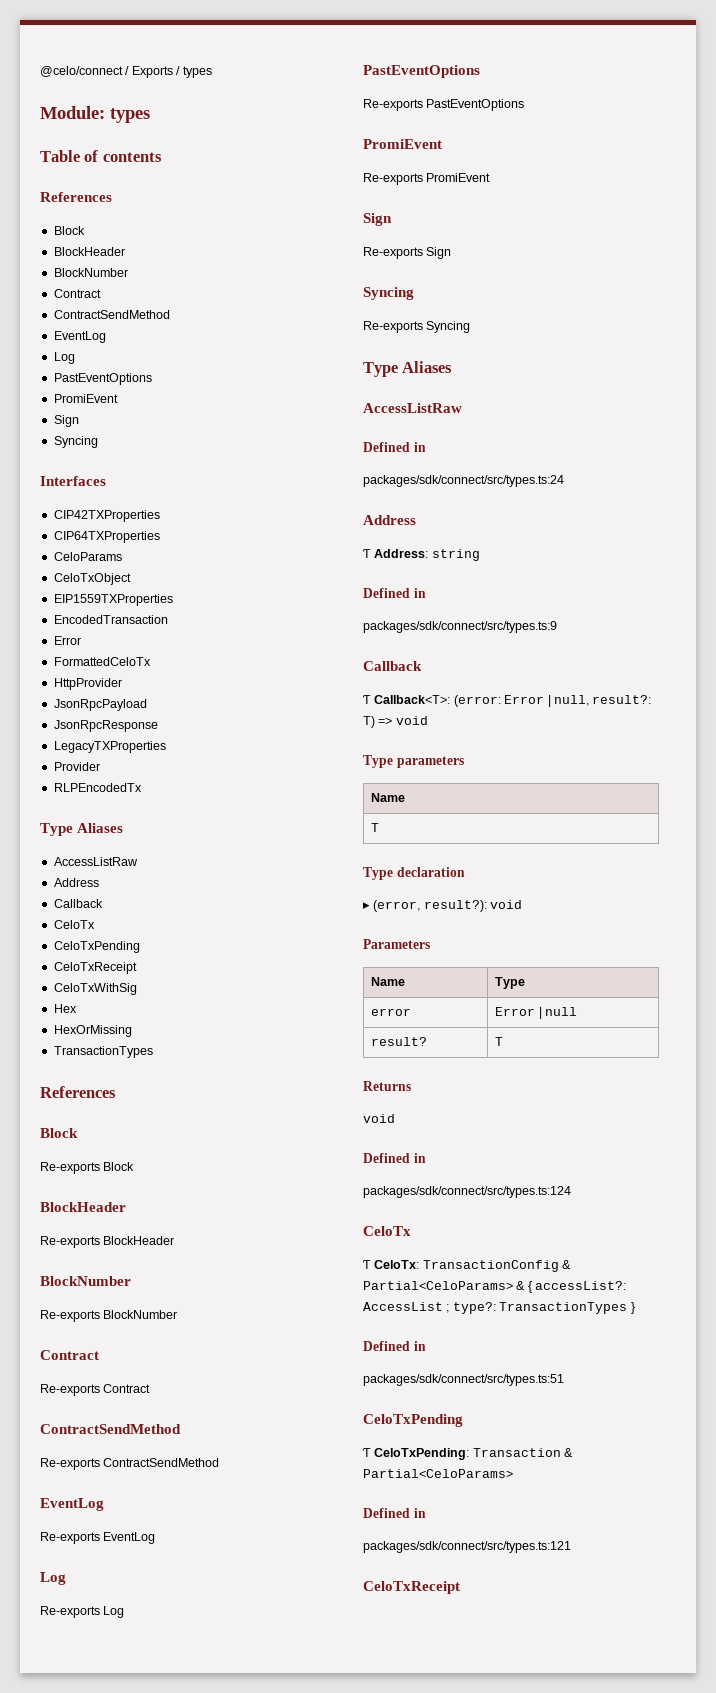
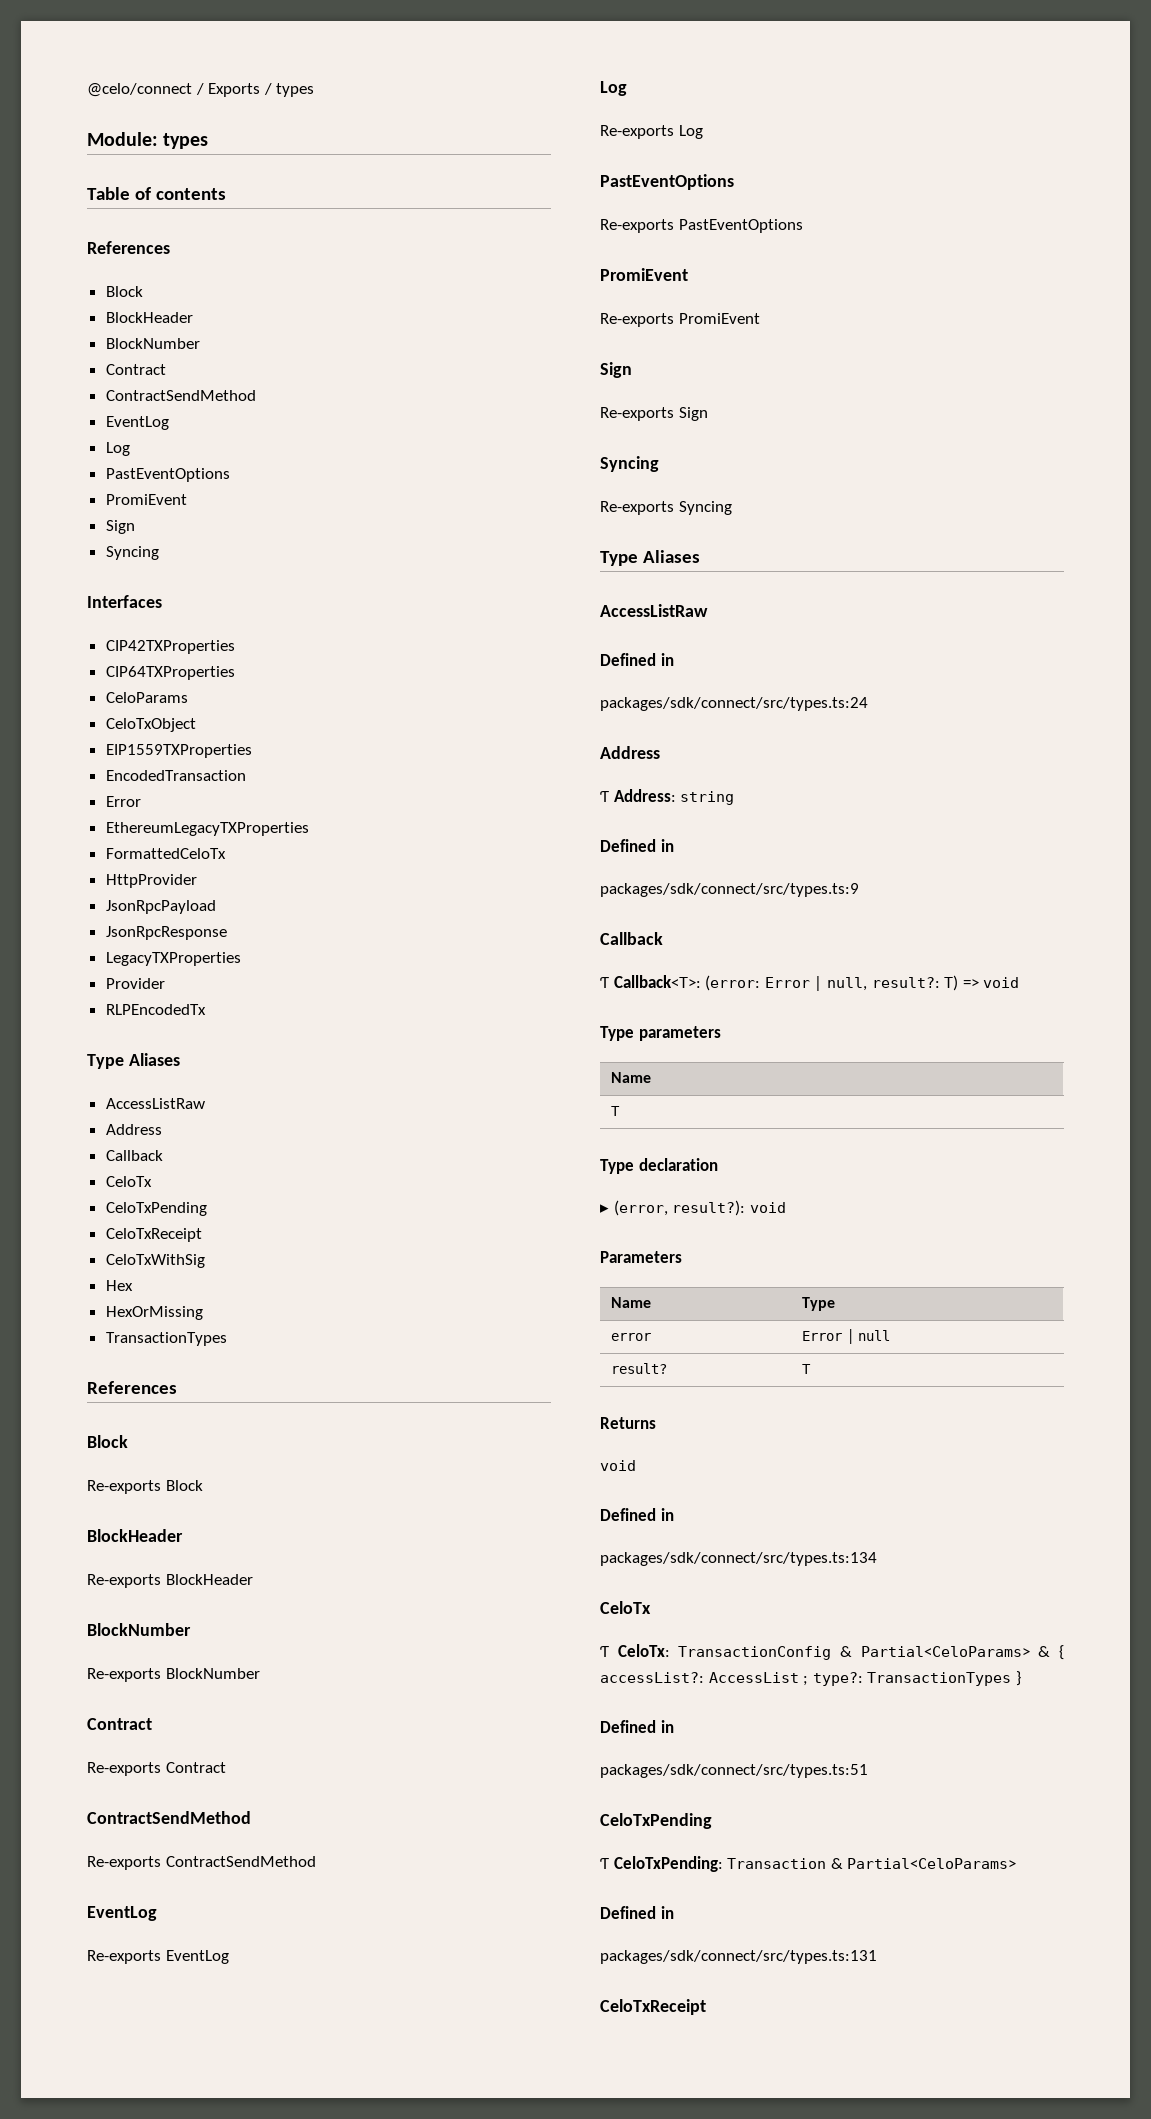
(81, 640) none -> [105,822,309,836] // EthereumLegacyTXProperties
[363,1186,571,1198] packages/sdk/connect/src/types.ts:124 -> [600,1552,877,1566] packages/sdk/connect/src/types.ts:134
[363,1541,571,1553] packages/sdk/connect/src/types.ts:121 -> [600,1950,877,1964] packages/sdk/connect/src/types.ts:131

